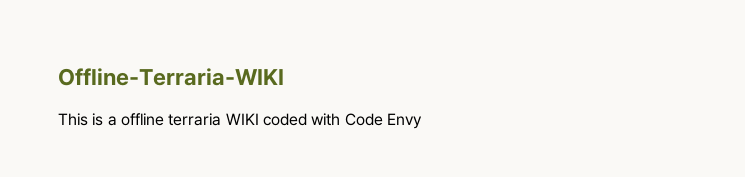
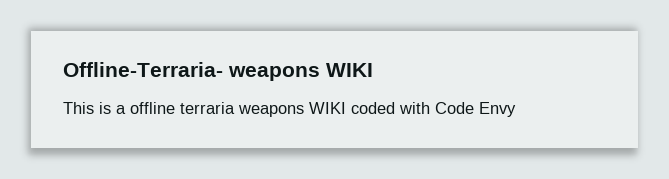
[58,68,284,86] Offline-Terraria-WIKI -> [63,62,373,81] Offline-Terraria- weapons WIKI
(222, 119) none -> [238,105,304,117] weapons

